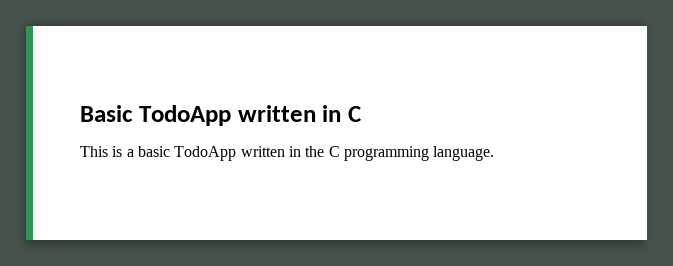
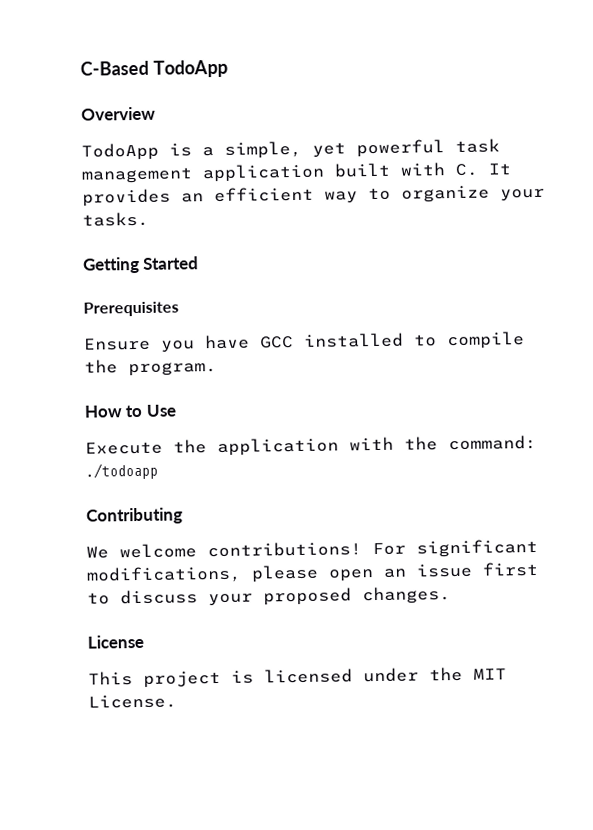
[80,105,361,126] [80,146,495,161] Basic TodoApp written in C // This is a basic TodoApp written in the C programming language. -> [80,59,228,78] [81,106,156,121] [81,138,500,161] [81,162,511,184] [82,185,545,207] [82,211,149,227] [83,256,200,274] [83,301,179,317] [84,331,525,353] [84,359,217,377] [84,404,177,418] [85,434,537,456] [85,462,158,480] [86,507,183,525] [86,538,538,559] [86,561,539,584] [87,586,451,607] [87,634,144,649] [88,666,507,688] [88,694,177,709] C-Based TodoApp // Overview // TodoApp is a simple, yet powerful task management application built with C. It provides an efficient way to organize your tasks. // Getting Started // Prerequisites // Ensure you have GCC installed to compile the program. // How to Use // Execute the application with the command: ./todoapp // Contributing // We welcome contributions! For significant modifications, please open an issue first to discuss your proposed changes. // License // This project is licensed under the MIT License.

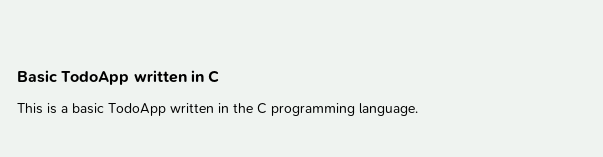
[80,59,228,78] [81,106,156,121] [81,138,500,161] [81,162,511,184] [82,185,545,207] [82,211,149,227] [83,256,200,274] [83,301,179,317] [84,331,525,353] [84,359,217,377] [84,404,177,418] [85,434,537,456] [85,462,158,480] [86,507,183,525] [86,538,538,559] [86,561,539,584] [87,586,451,607] [87,634,144,649] [88,666,507,688] [88,694,177,709] C-Based TodoApp // Overview // TodoApp is a simple, yet powerful task management application built with C. It provides an efficient way to organize your tasks. // Getting Started // Prerequisites // Ensure you have GCC installed to compile the program. // How to Use // Execute the application with the command: ./todoapp // Contributing // We welcome contributions! For significant modifications, please open an issue first to discuss your proposed changes. // License // This project is licensed under the MIT License. -> [17,70,220,85] [17,103,418,116] Basic TodoApp written in C // This is a basic TodoApp written in the C programming language.

